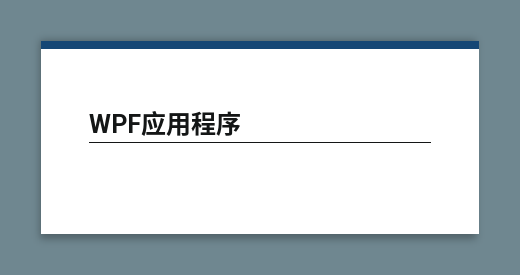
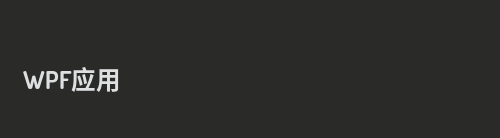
[191,111,241,136] 程序 -> (121, 80) none

